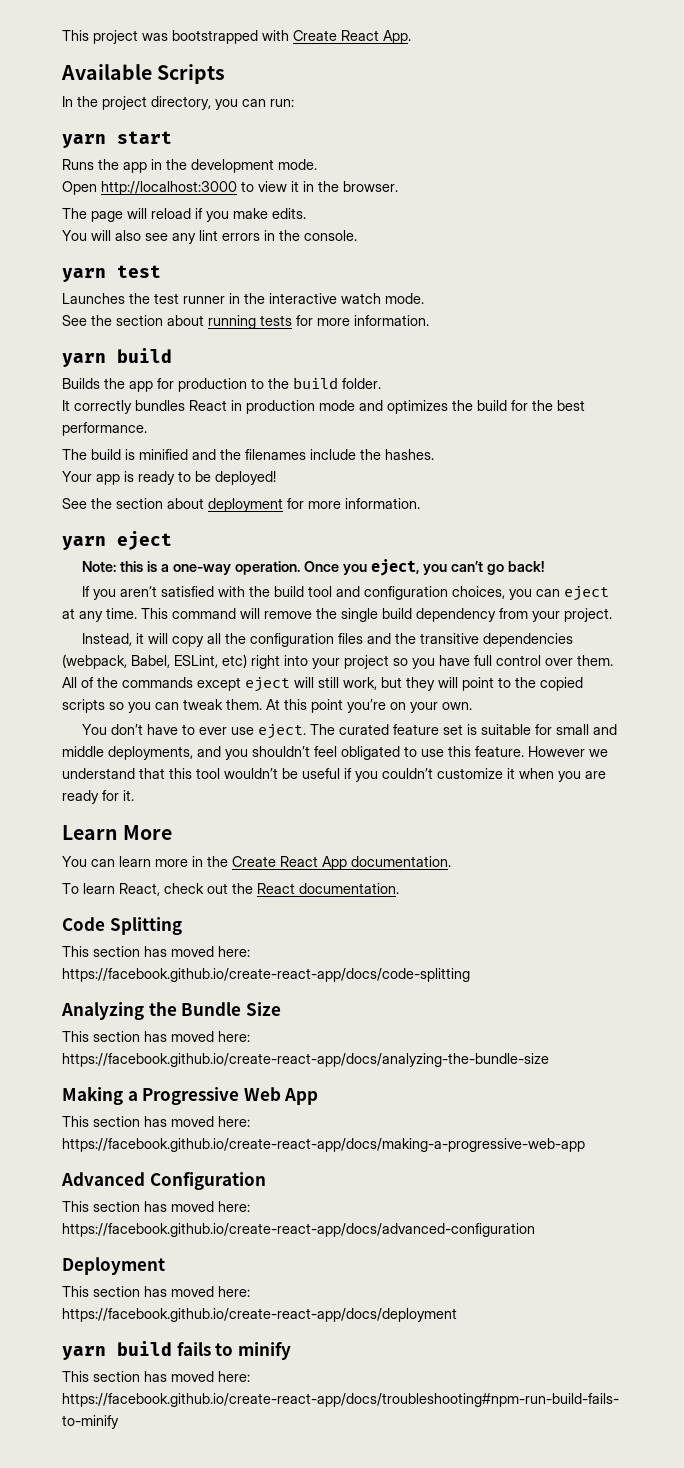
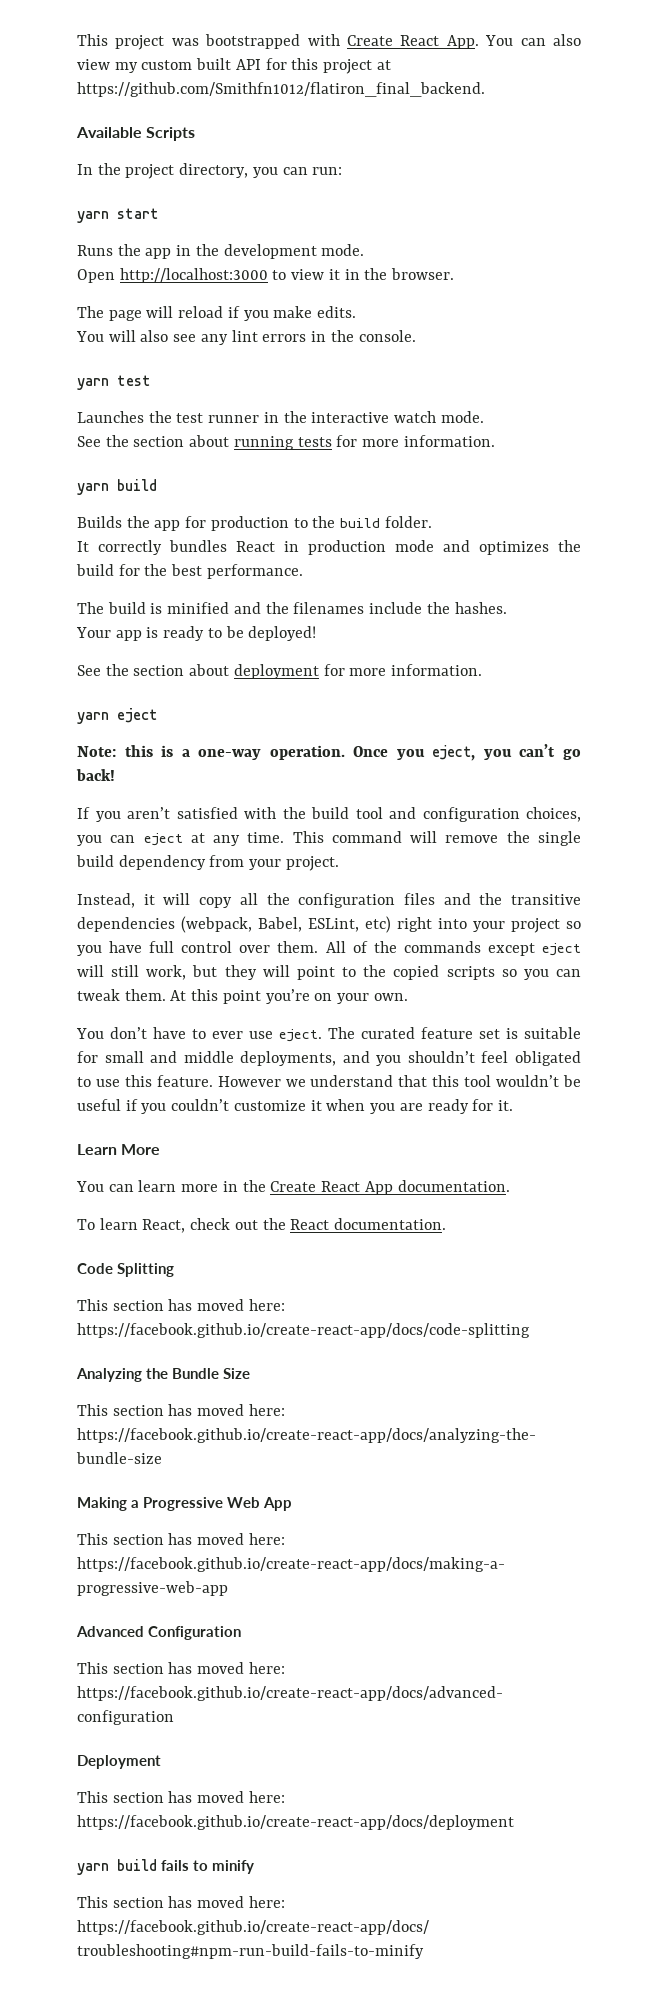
(411, 37) none -> [485,34,581,46] [77,58,391,74] [77,82,485,97] You can also view my custom built API for this project at https://github.com/Smithfn1012/flatiron_final_backend.

